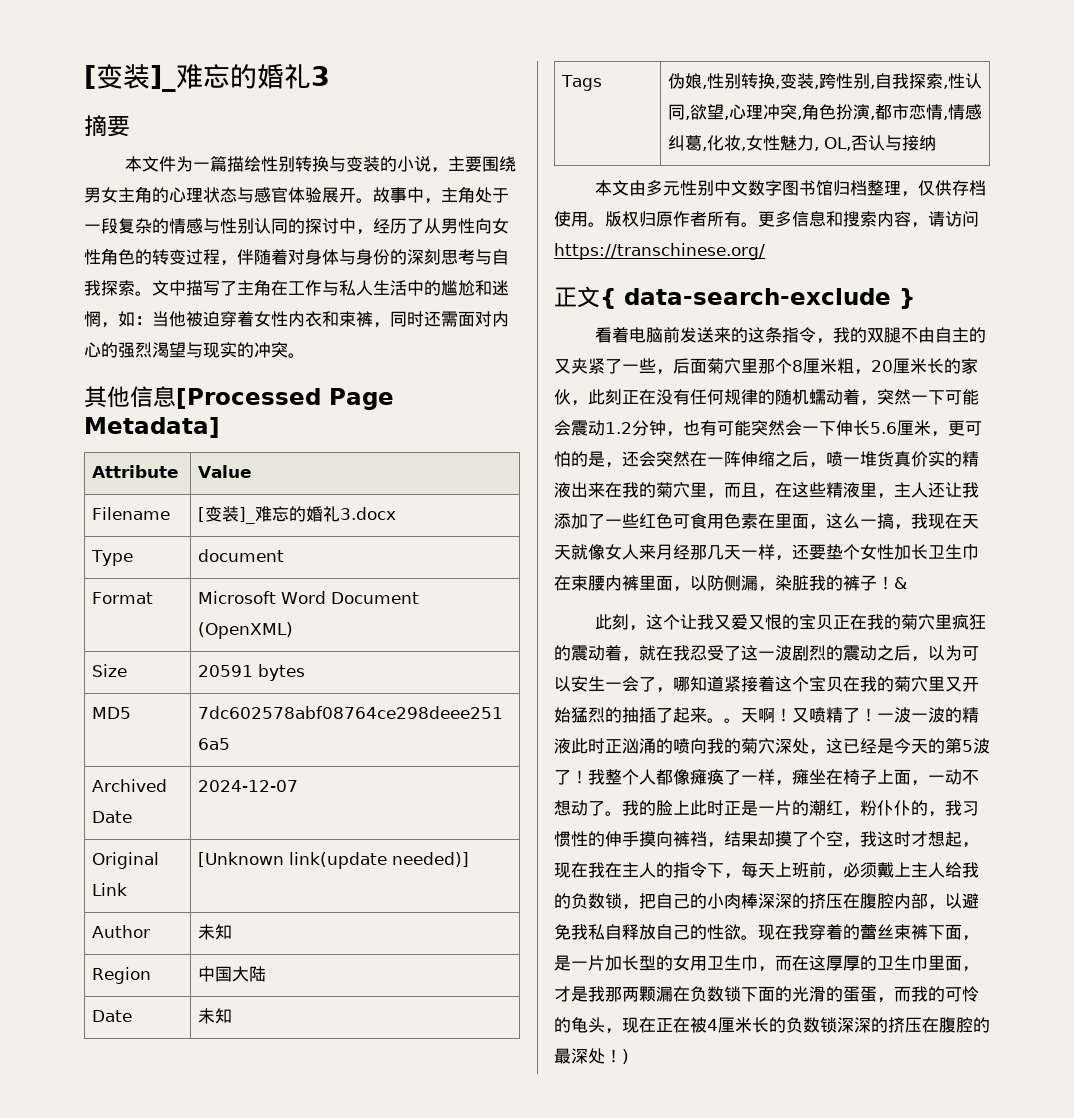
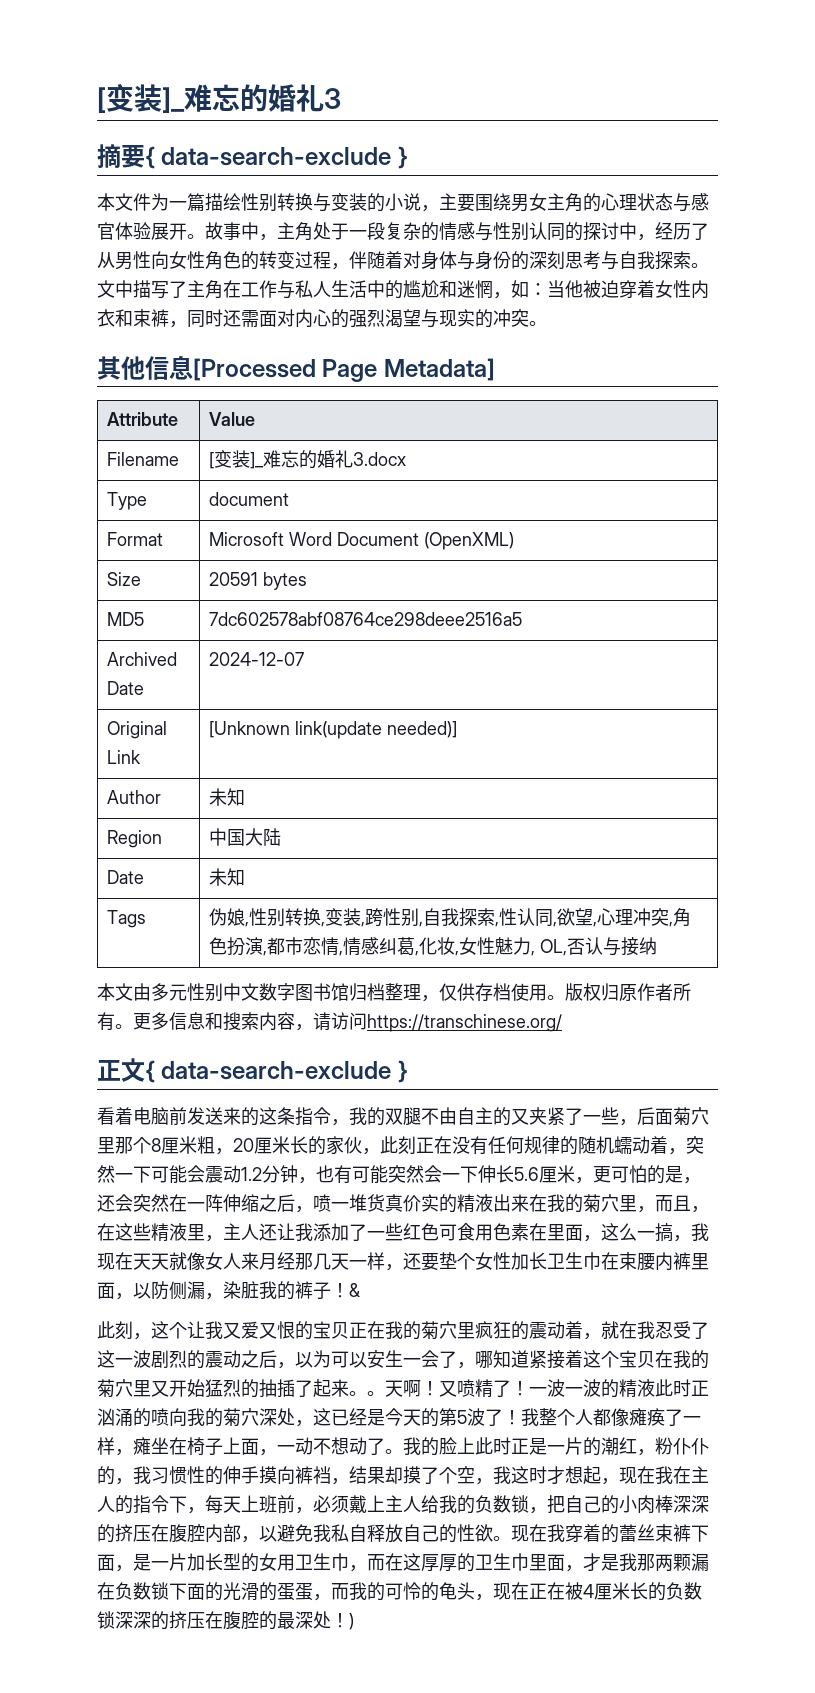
(130, 126) none -> [145,146,408,169] { data-search-exclude }

